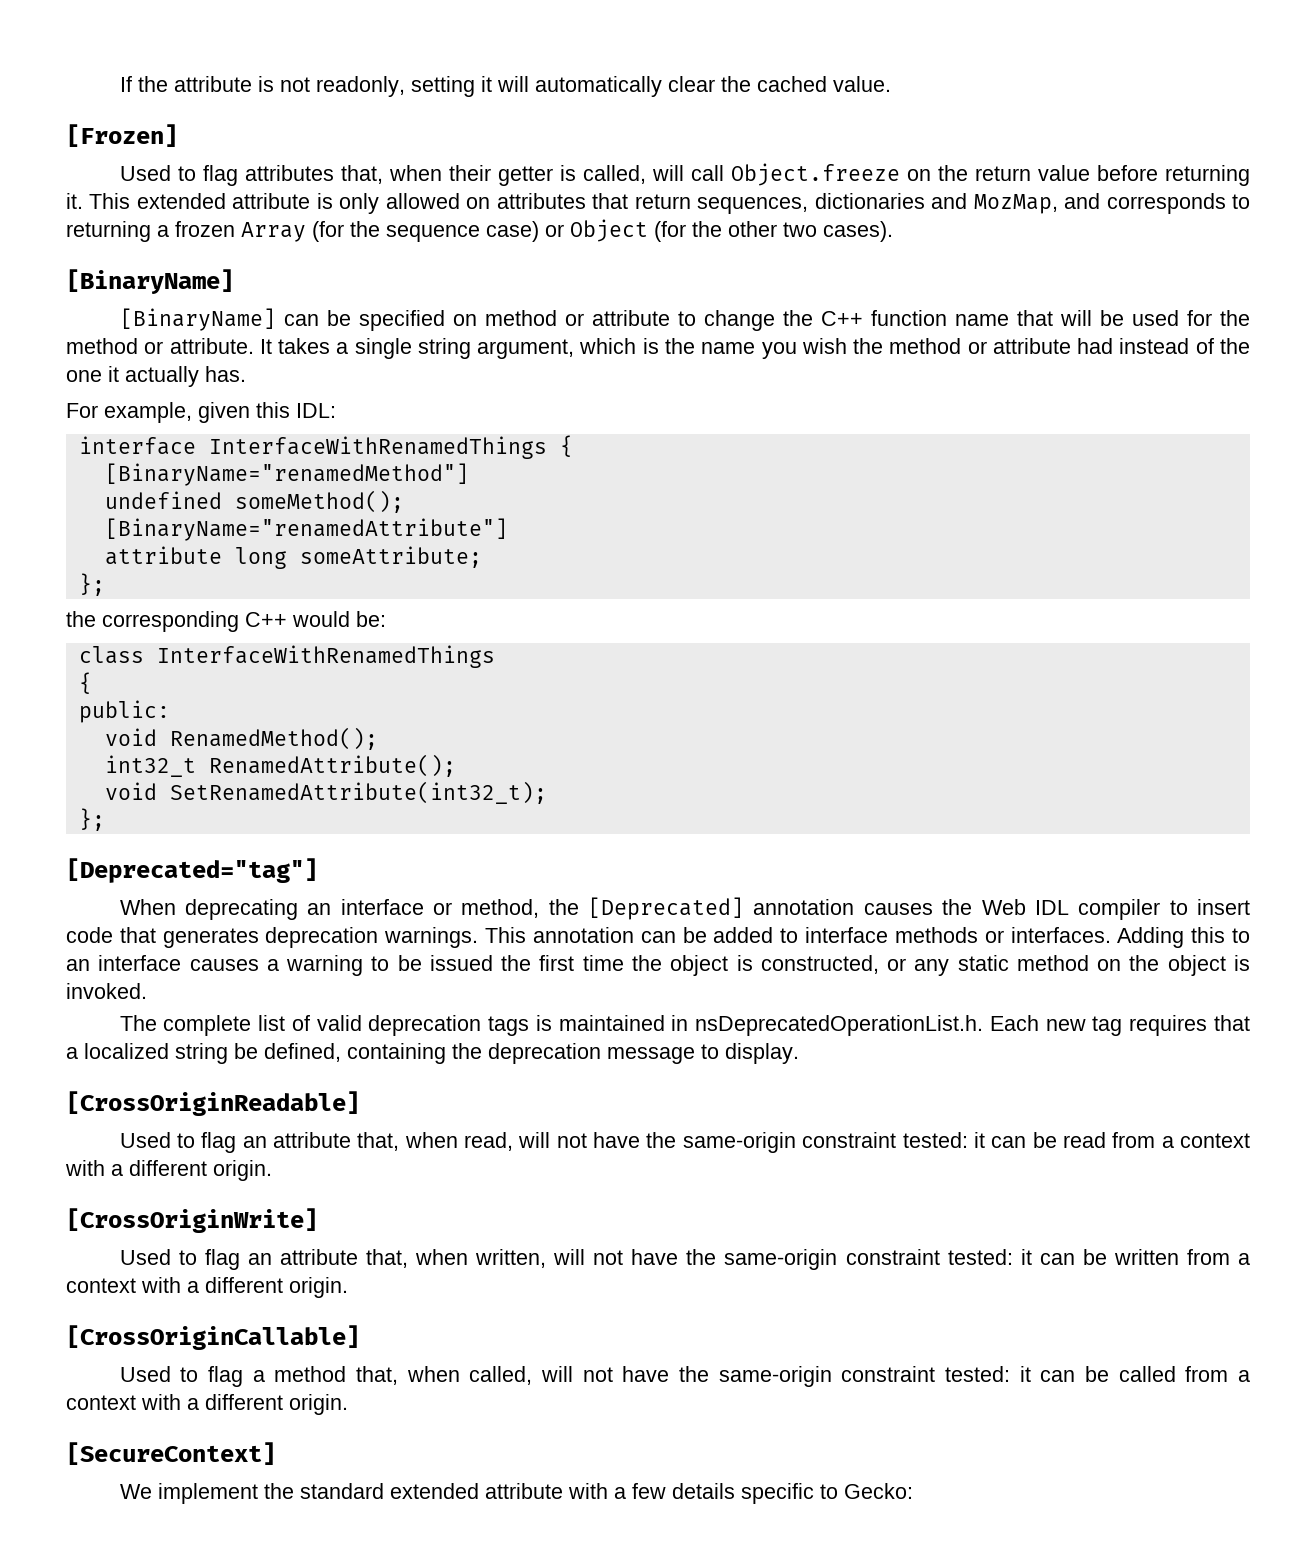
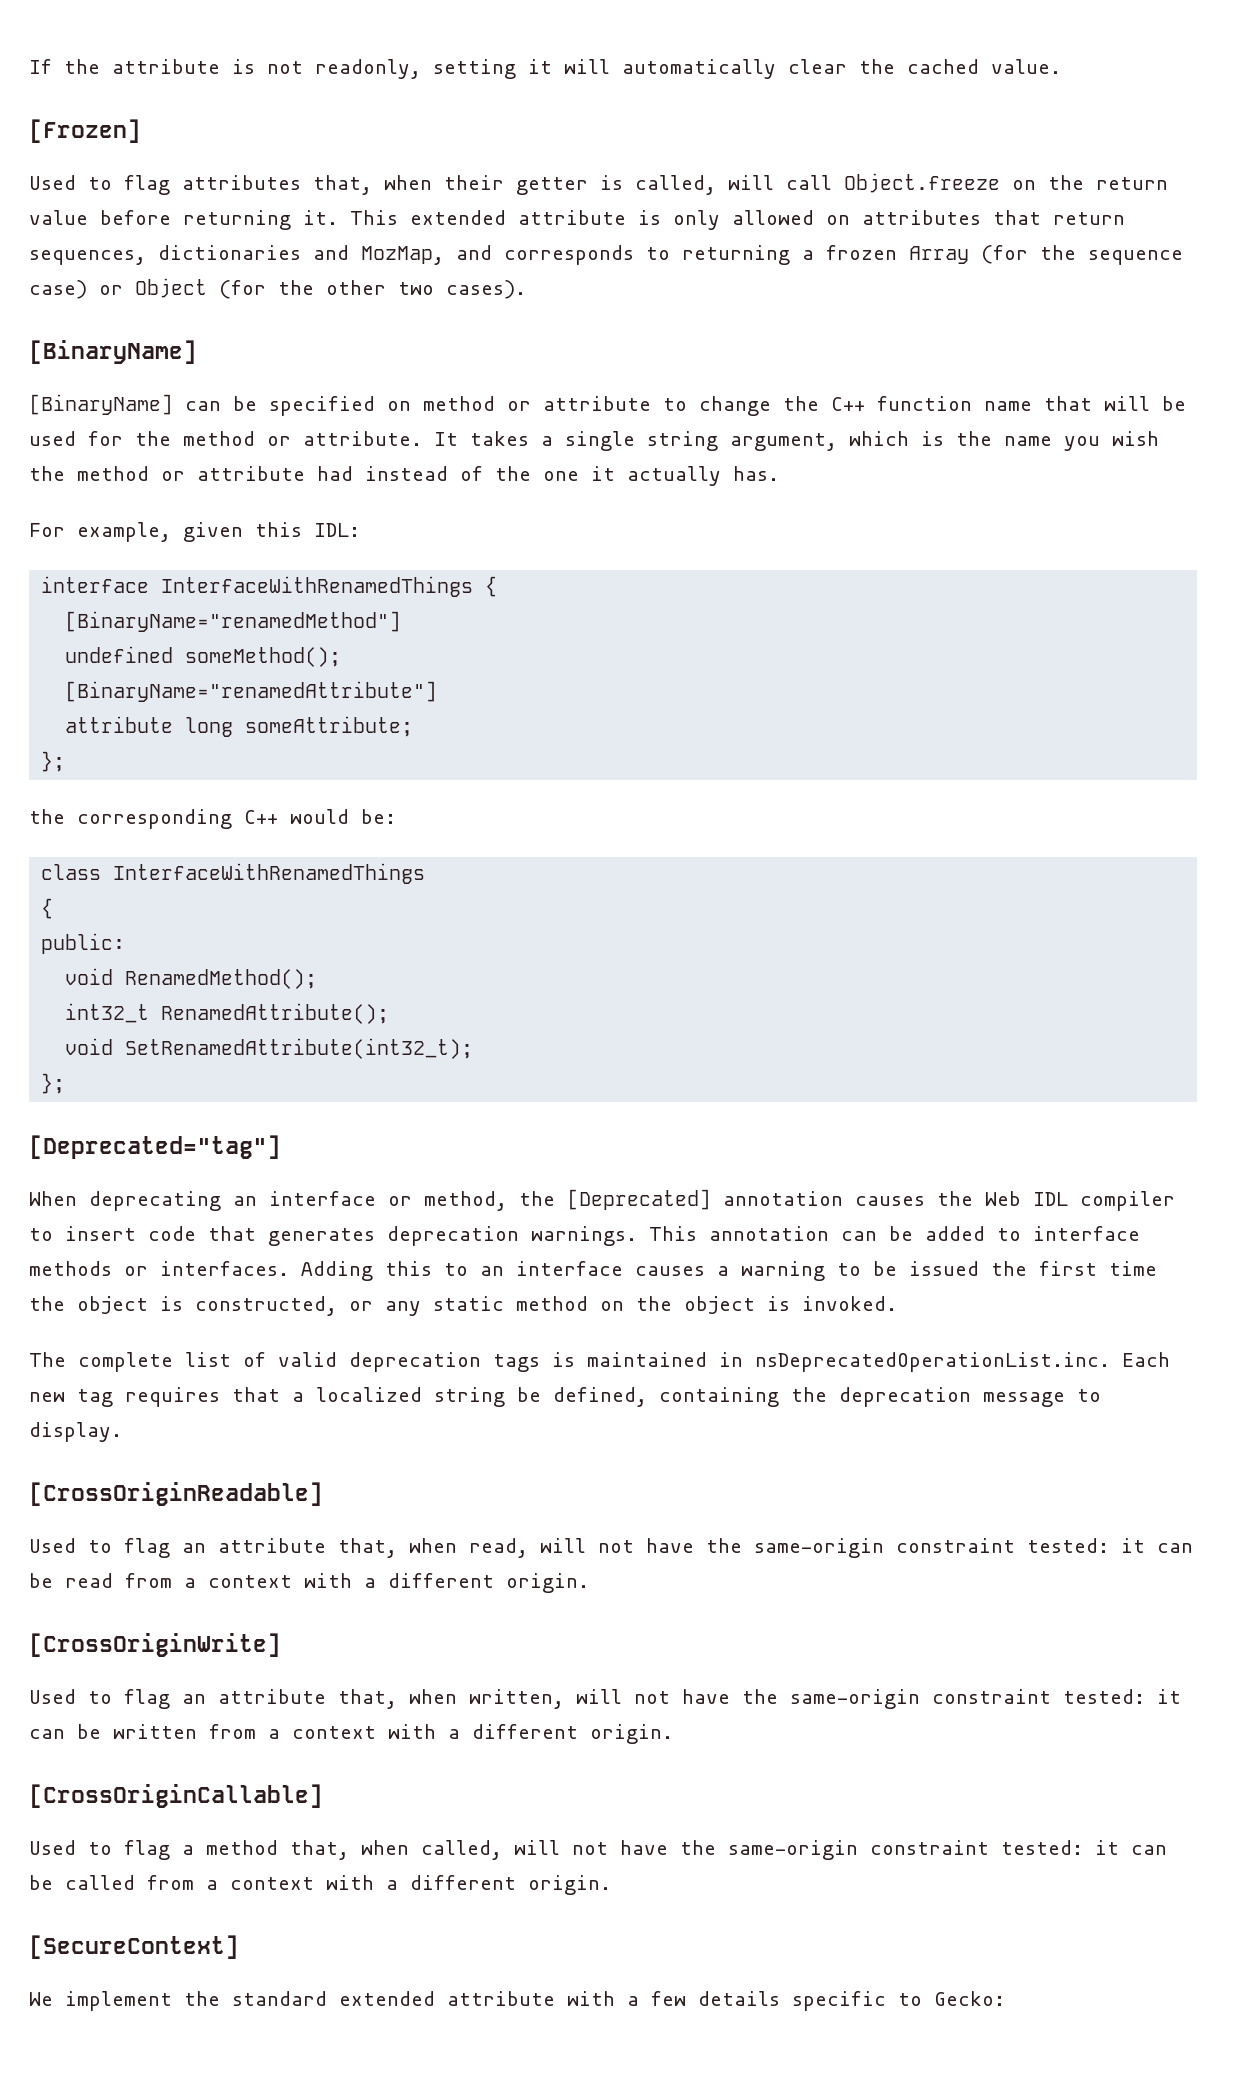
[695,1015,984,1036] nsDeprecatedOperationList.h. -> [755,1352,1110,1372] nsDeprecatedOperationList.inc.

